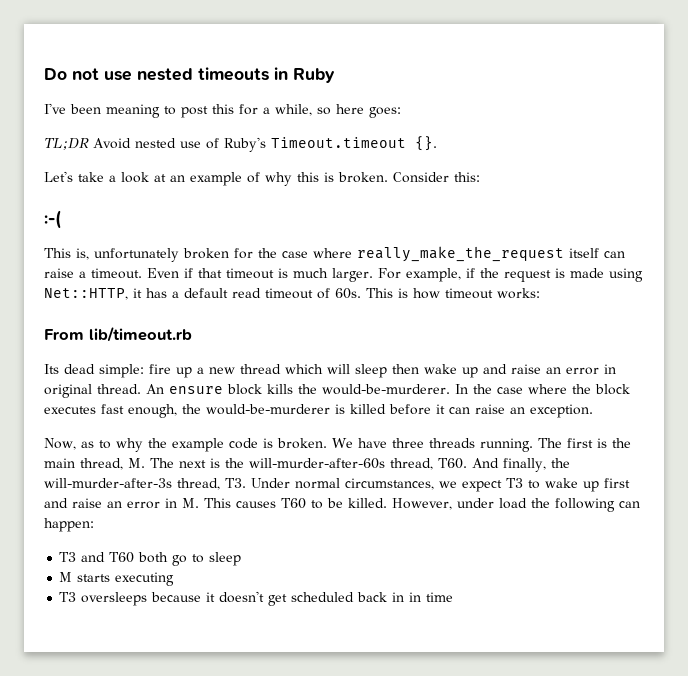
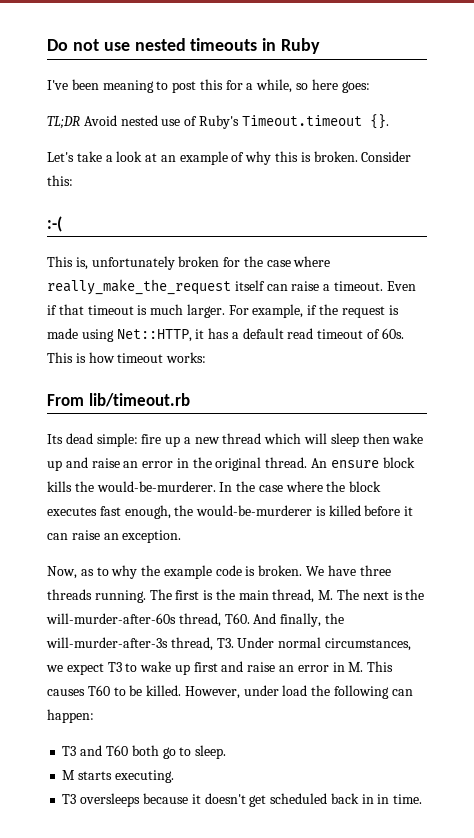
(616, 369) none -> [192,457,212,468] the
[209,552,242,566] sleep -> [195,745,227,759] sleep.
[115,572,175,586] executing -> [114,770,174,783] executing.
[426,592,454,602] time -> [393,794,423,804] time.

